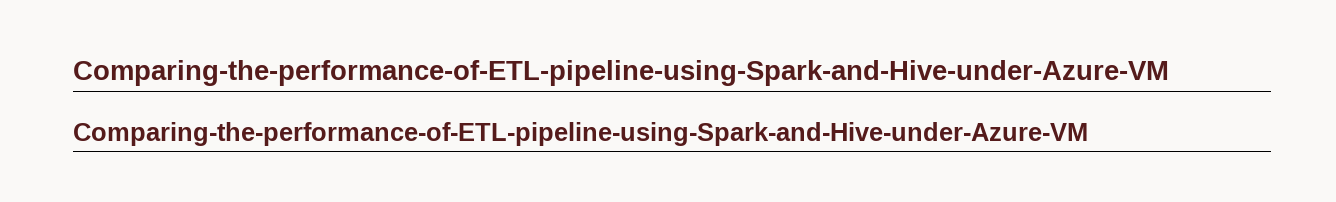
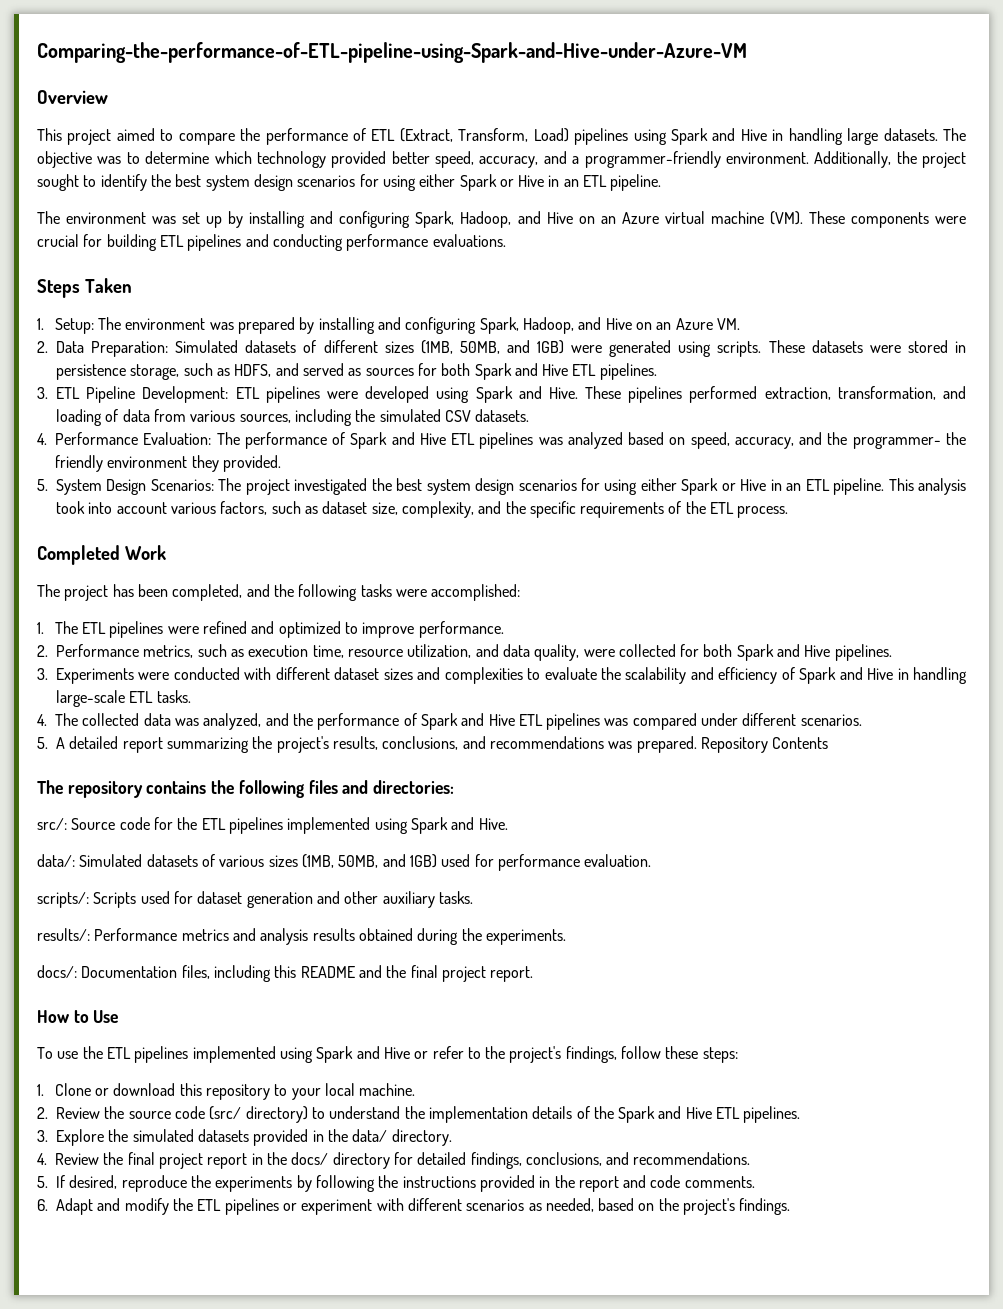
[73,122,1088,146] Comparing-the-performance-of-ETL-pipeline-using-Spark-and-Hive-under-Azure-VM -> [37,90,108,104] [37,128,967,145] [37,151,966,168] [37,174,662,191] [37,211,966,228] [37,234,506,251] [37,278,132,298] [37,317,740,334] [37,340,967,357] [56,363,657,380] [37,386,966,403] [56,409,530,426] [37,432,967,449] [55,455,281,472] [37,478,967,495] [56,501,789,518] [37,545,166,565] [37,584,521,601] [37,621,504,638] [37,644,892,661] [37,667,968,684] [56,690,191,707] [37,713,862,730] [37,736,829,753] [37,780,455,798] [37,817,508,834] [37,854,652,871] [37,891,473,908] [37,928,566,945] [37,965,534,982] [37,1010,119,1023] [37,1046,738,1063] [37,1083,416,1100] [37,1106,801,1123] [37,1129,452,1146] [37,1152,751,1169] [37,1175,755,1192] [37,1198,791,1215] Overview // This project aimed to compare the performance of ETL (Extract, Transform, Load) pipelines using Spark and Hive in handling large datasets. The objective was to determine which technology provided better speed, accuracy, and a programmer-friendly environment. Additionally, the project sought to identify the best system design scenarios for using either Spark or Hive in an ETL pipeline. // The environment was set up by installing and configuring Spark, Hadoop, and Hive on an Azure virtual machine (VM). These components were crucial for building ETL pipelines and conducting performance evaluations. // Steps Taken // 1. Setup: The environment was prepared by installing and configuring Spark, Hadoop, and Hive on an Azure VM. // 2. Data Preparation: Simulated datasets of different sizes (1MB, 50MB, and 1GB) were generated using scripts. These datasets were stored in persistence storage, such as HDFS, and served as sources for both Spark and Hive ETL pipelines. // 3. ETL Pipeline Development: ETL pipelines were developed using Spark and Hive. These pipelines performed extraction, transformation, and loading of data from various sources, including the simulated CSV datasets. // 4. Performance Evaluation: The performance of Spark and Hive ETL pipelines was analyzed based on speed, accuracy, and the programmer- the friendly environment they provided. // 5. System Design Scenarios: The project investigated the best system design scenarios for using either Spark or Hive in an ETL pipeline. This analysis took into account various factors, such as dataset size, complexity, and the specific requirements of the ETL process. // Completed Work // The project has been completed, and the following tasks were accomplished: // 1. The ETL pipelines were refined and optimized to improve performance. // 2. Performance metrics, such as execution time, resource utilization, and data quality, were collected for both Spark and Hive pipelines. // 3. Experiments were conducted with different dataset sizes and complexities to evaluate the scalability and efficiency of Spark and Hive in handling large-scale ETL tasks. // 4. The collected data was analyzed, and the performance of Spark and Hive ETL pipelines was compared under different scenarios. // 5. A detailed report summarizing the project's results, conclusions, and recommendations was prepared. Repository Contents // The repository contains the following files and directories: // src/: Source code for the ETL pipelines implemented using Spark and Hive. // data/: Simulated datasets of various sizes (1MB, 50MB, and 1GB) used for performance evaluation. // scripts/: Scripts used for dataset generation and other auxiliary tasks. // results/: Performance metrics and analysis results obtained during the experiments. // docs/: Documentation files, including this README and the final project report. // How to Use // To use the ETL pipelines implemented using Spark and Hive or refer to the project's findings, follow these steps: // 1. Clone or download this repository to your local machine. // 2. Review the source code (src/ directory) to understand the implementation details of the Spark and Hive ETL pipelines. // 3. Explore the simulated datasets provided in the data/ directory. // 4. Review the final project report in the docs/ directory for detailed findings, conclusions, and recommendations. // 5. If desired, reproduce the experiments by following the instructions provided in the report and code comments. // 6. Adapt and modify the ETL pipelines or experiment with different scenarios as needed, based on the project's findings.

